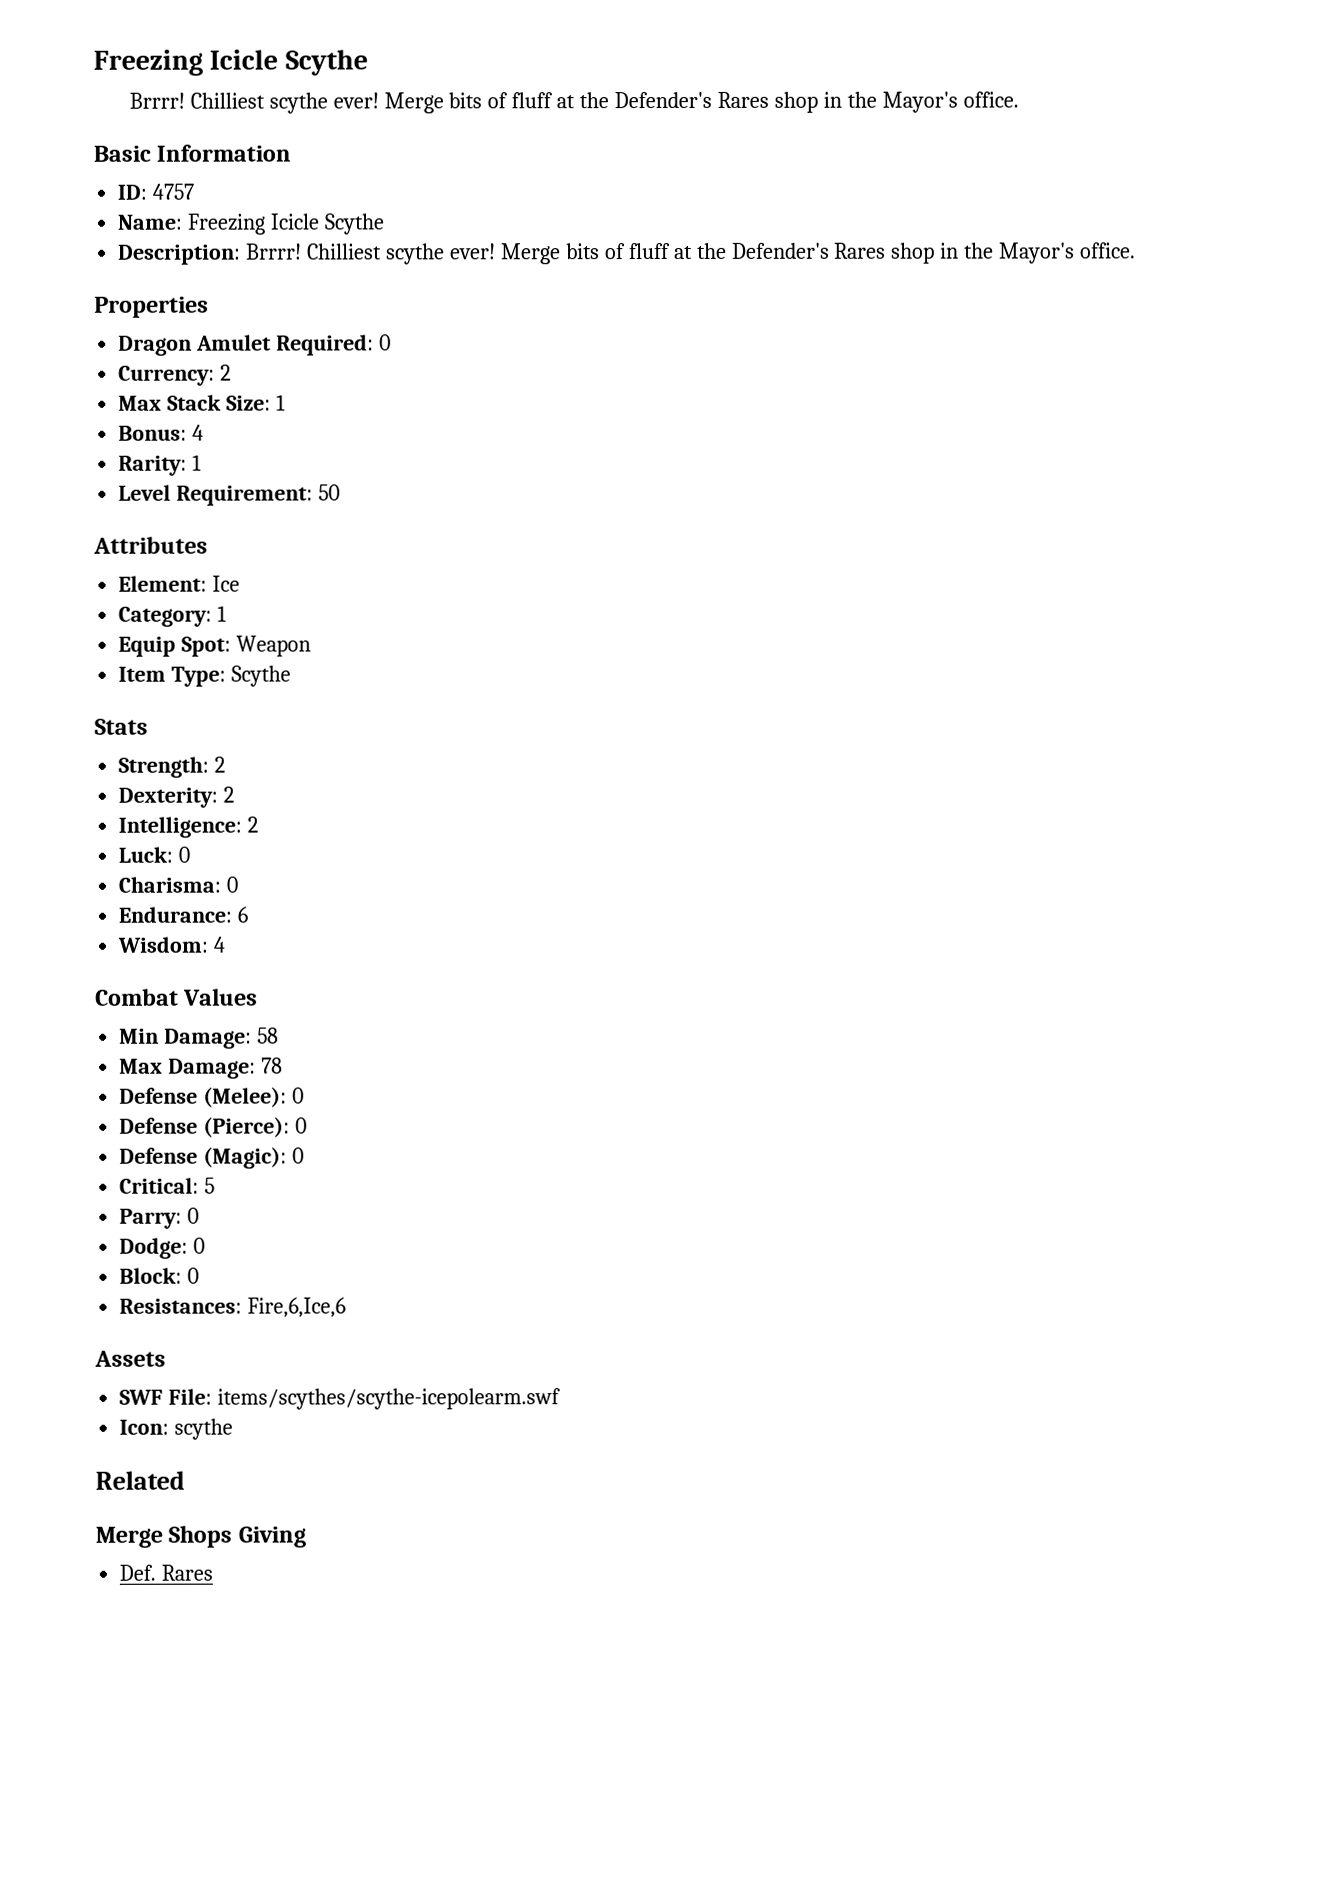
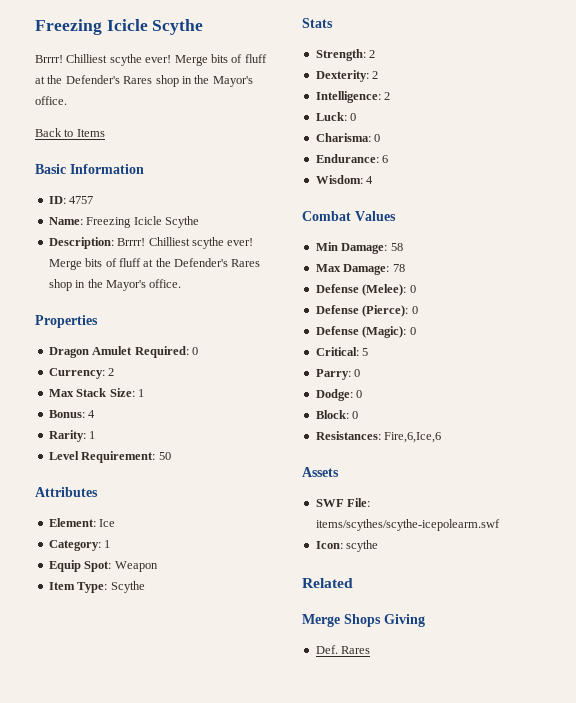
(1019, 99) none -> [35,128,105,137] // Back to Items

